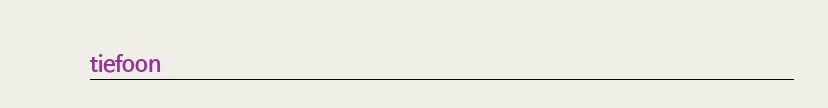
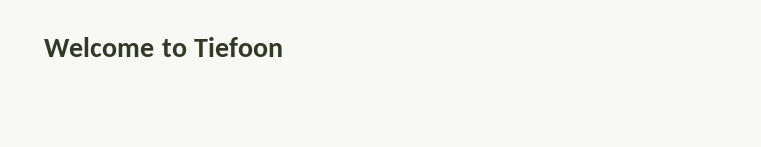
[90,54,161,73] tiefoon -> [44,37,284,57] Welcome to Tiefoon

